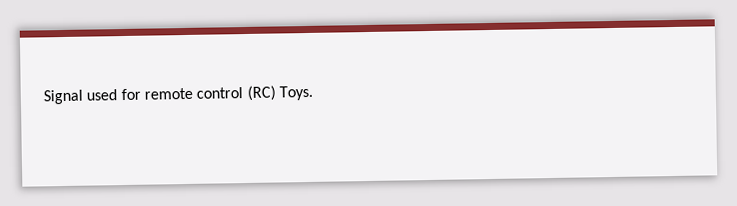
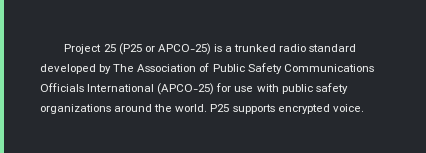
[43,85,313,105] Signal used for remote control (RC) Toys. -> [64,43,357,55] [40,63,374,74] [40,83,348,95] [40,104,364,114] Project 25 (P25 or APCO-25) is a trunked radio standard developed by The Association of Public Safety Communications Officials International (APCO-25) for use with public safety organizations around the world. P25 supports encrypted voice.

